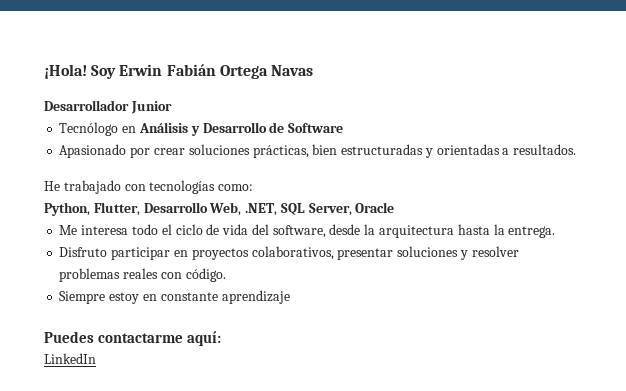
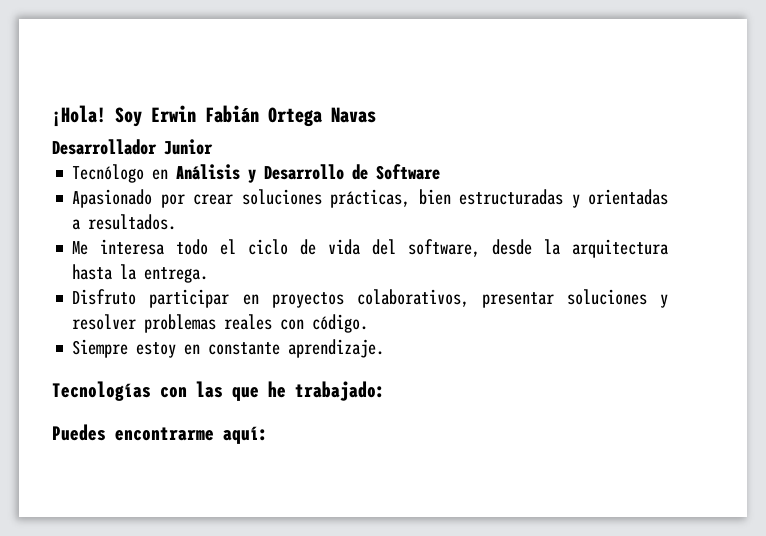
[44,180,254,194] [44,202,395,216] // He trabajado con tecnologías como: // Python, Flutter, Desarrollo Web, .NET, SQL Server, Oracle -> (177, 222) none
[221,290,290,304] aprendizaje -> [288,339,385,358] [52,381,385,401] aprendizaje. // Tecnologías con las que he trabajado:
[97,333,183,343] contactarme -> [115,427,214,441] encontrarme
[44,353,96,364] // LinkedIn -> (268, 435) none

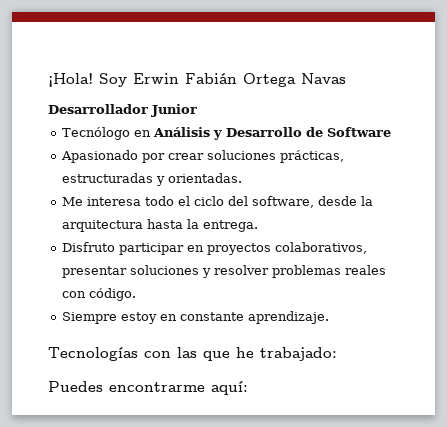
[418,189,451,205] bien -> (345, 156) none
[588,189,668,205] [72,214,177,230] orientadas a resultados. -> [168,173,243,183] orientadas.
[300,239,361,255] de vida -> (225, 201) none

